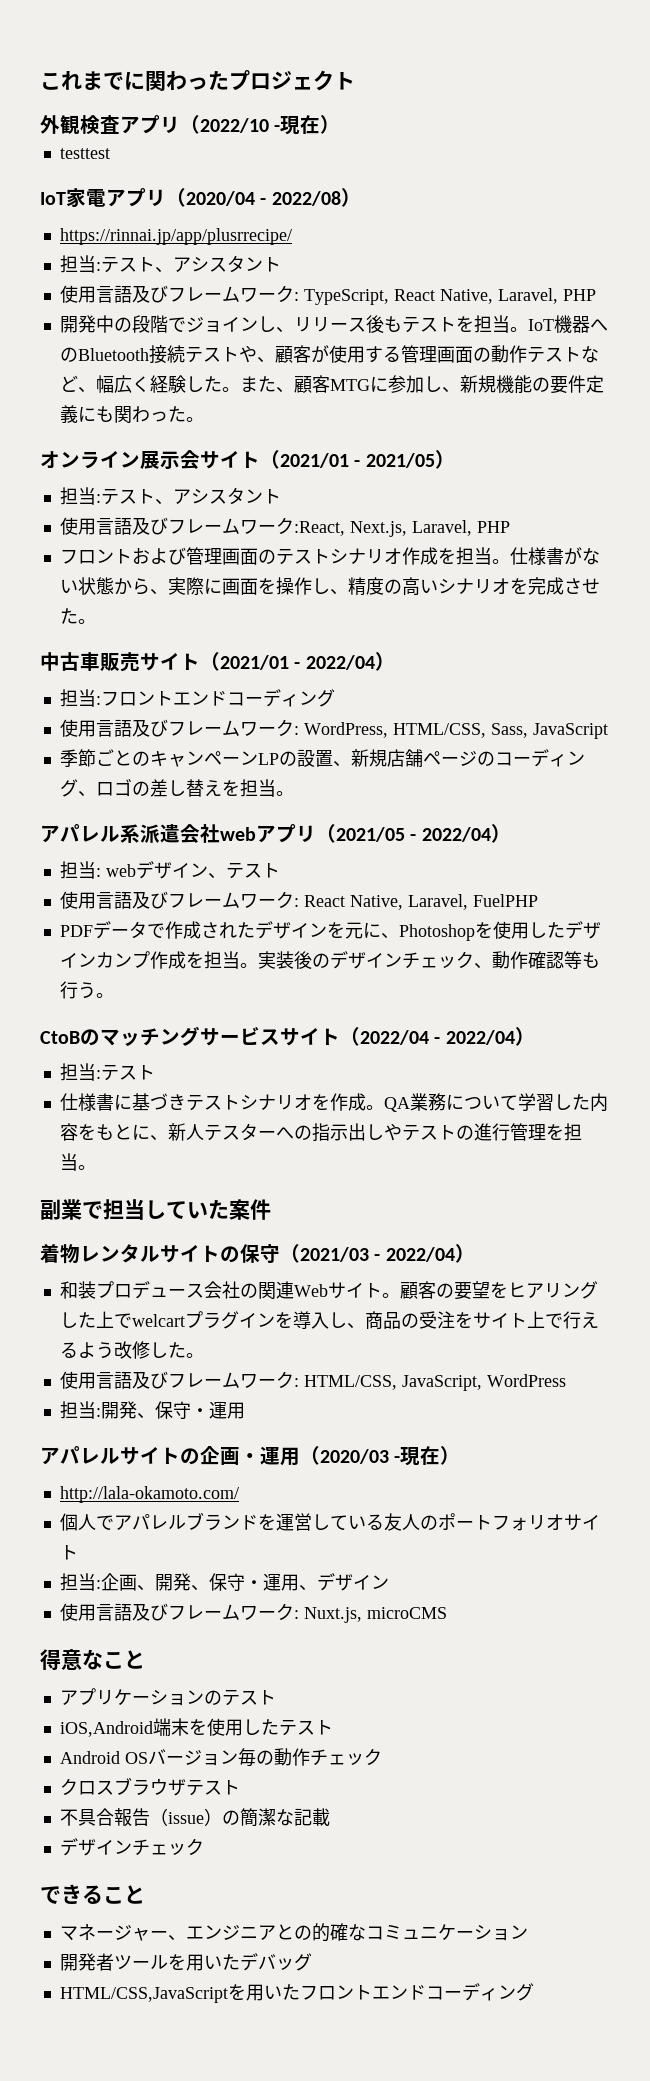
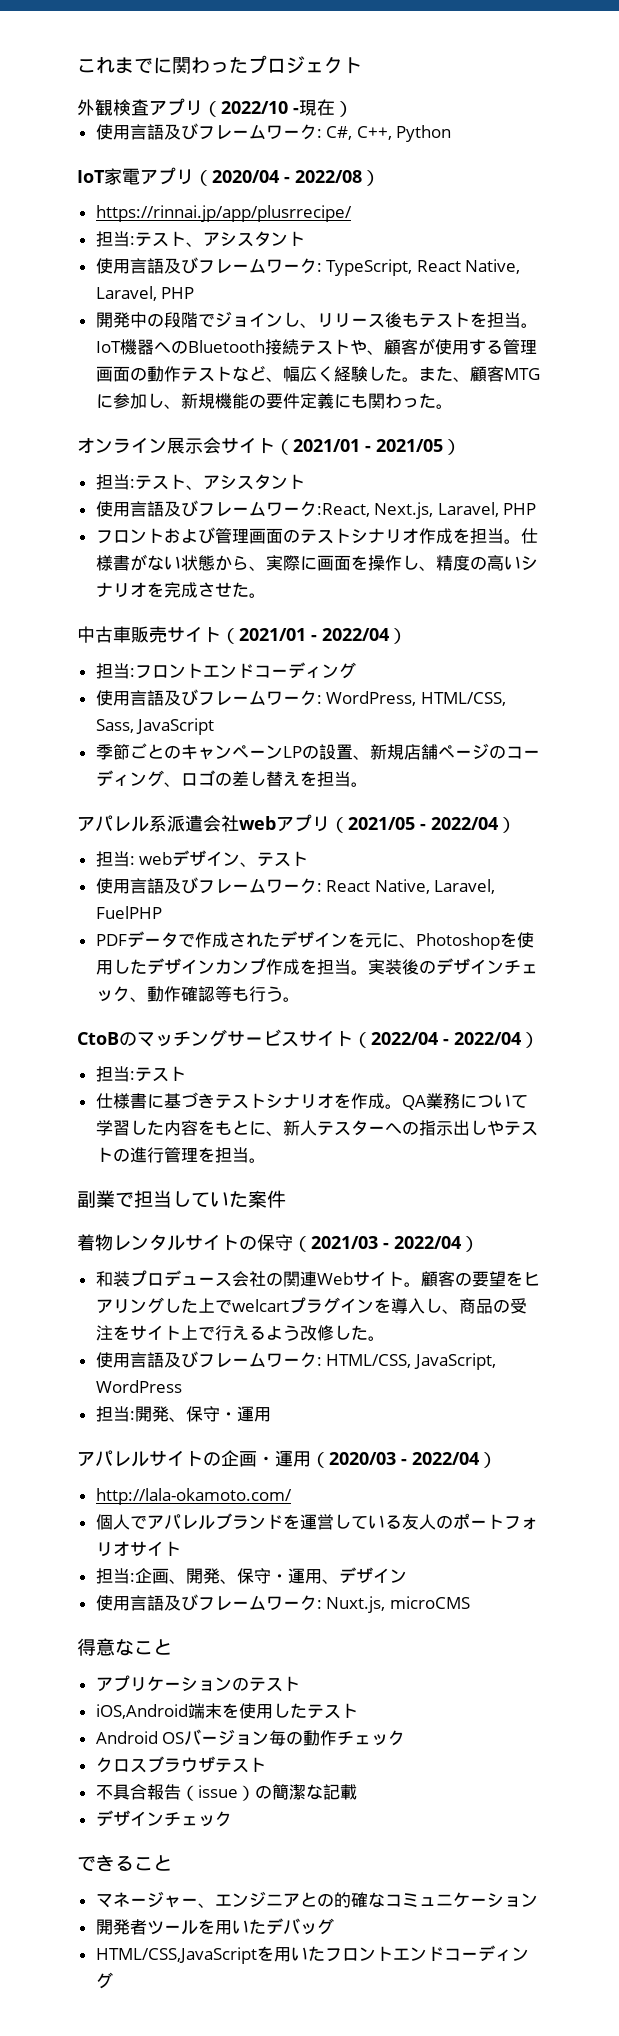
[59,148,110,159] testtest -> [95,123,452,142] 使用言語及びフレームワーク: C#, C++, Python
[400,1446,441,1466] 現在 -> [412,1452,479,1465] 2022/04

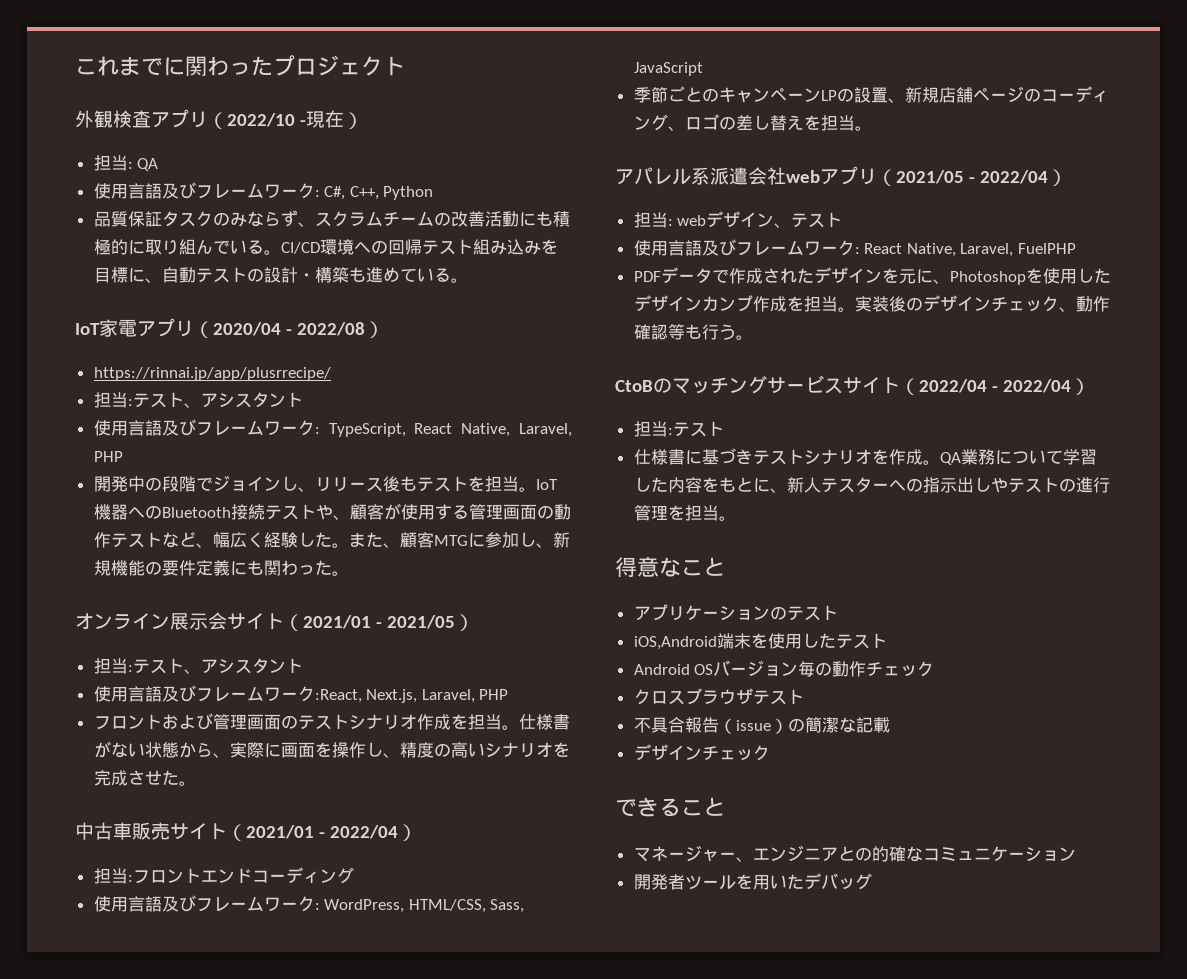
(353, 109) none -> [93,155,159,171] // 担当: QA
(452, 133) none -> [93,210,570,227] [93,239,558,255] [93,267,468,283] // 品質保証タスクのみならず、スクラムチームの改善活動にも積極的に取り組んでいる。CI/CD環境への回帰テスト組み込みを目標に、自動テストの設計・構築も進めている。
[77,1190,286,1208] [77,1234,479,1252] [95,1270,540,1287] [95,1297,527,1314] [95,1325,385,1341] [95,1351,496,1370] [95,1380,182,1393] [95,1406,271,1422] [77,1450,497,1468] [95,1488,292,1505] [95,1513,538,1530] [95,1541,181,1557] [95,1567,407,1584] [95,1594,470,1613] // 副業で担当していた案件 // 着物レンタルサイトの保守（2021/03 - 2022/04） // 和装プロデュース会社の関連Webサイト。顧客の要望をヒアリングした上でwelcartプラグインを導入し、商品の受注をサイト上で行えるよう改修した。 // 使用言語及びフレームワーク: HTML/CSS, JavaScript, WordPress // 担当:開発、保守・運用 // アパレルサイトの企画・運用（2020/03 - 2022/04） // http://lala-okamoto.com/ // 個人でアパレルブランドを運営している友人のポートフォリオサイト // 担当:企画、開発、保守・運用、デザイン // 使用言語及びフレームワーク: Nuxt.js, microCMS -> (736, 518) none
[95,1945,529,1964] [95,1972,113,1989] // HTML/CSS,JavaScriptを用いたフロントエンドコーディング -> (872, 881) none

